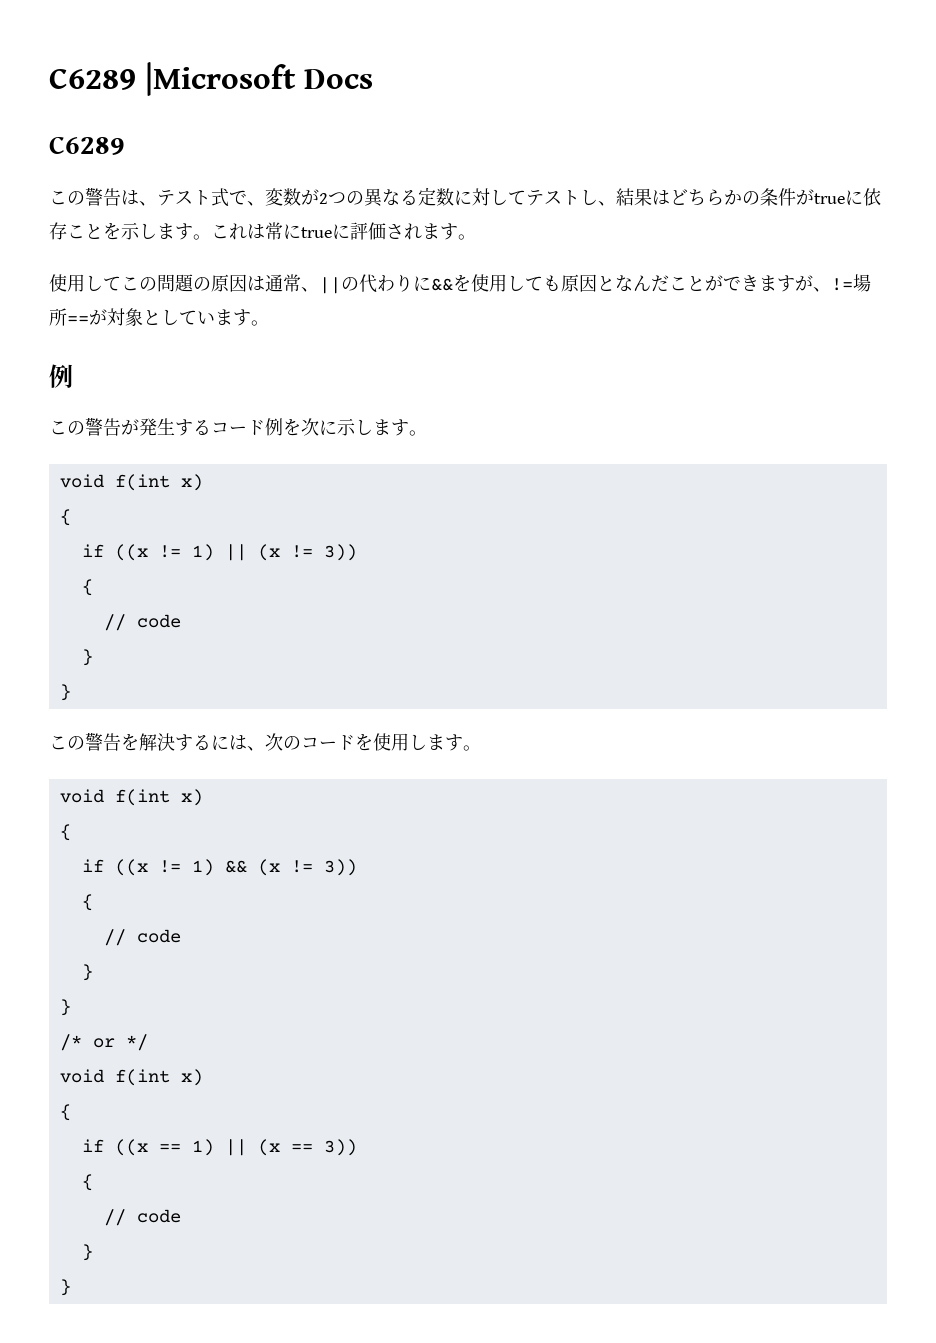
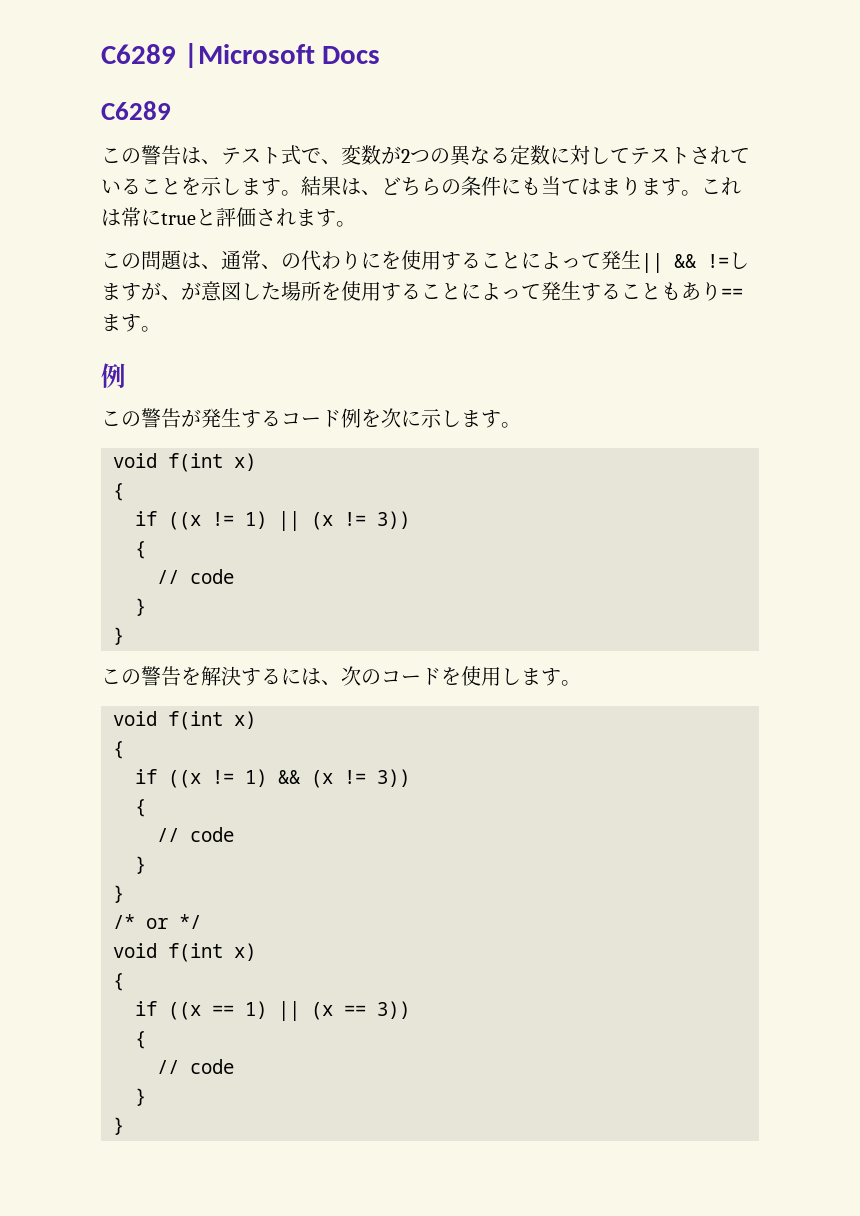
[580,188,881,206] [49,222,157,240] し、結果はどちらかの条件がtrueに依存ことを示し -> [690,146,750,165] [101,176,641,196] されていることを示します。結果は、どちらの条件にも当てはまり
[332,224,350,239] に -> [196,209,216,226] と
[49,274,871,294] [49,308,215,326] 使用してこの問題の原因は通常、||の代わりに&&を使用しても原因となんだことができますが、!=場所==が対象としてい -> [101,250,749,273] [101,281,743,301] この問題は、通常、の代わりにを使用することによって発生|| && !=しますが、が意図した場所を使用することによって発生することもあり==

